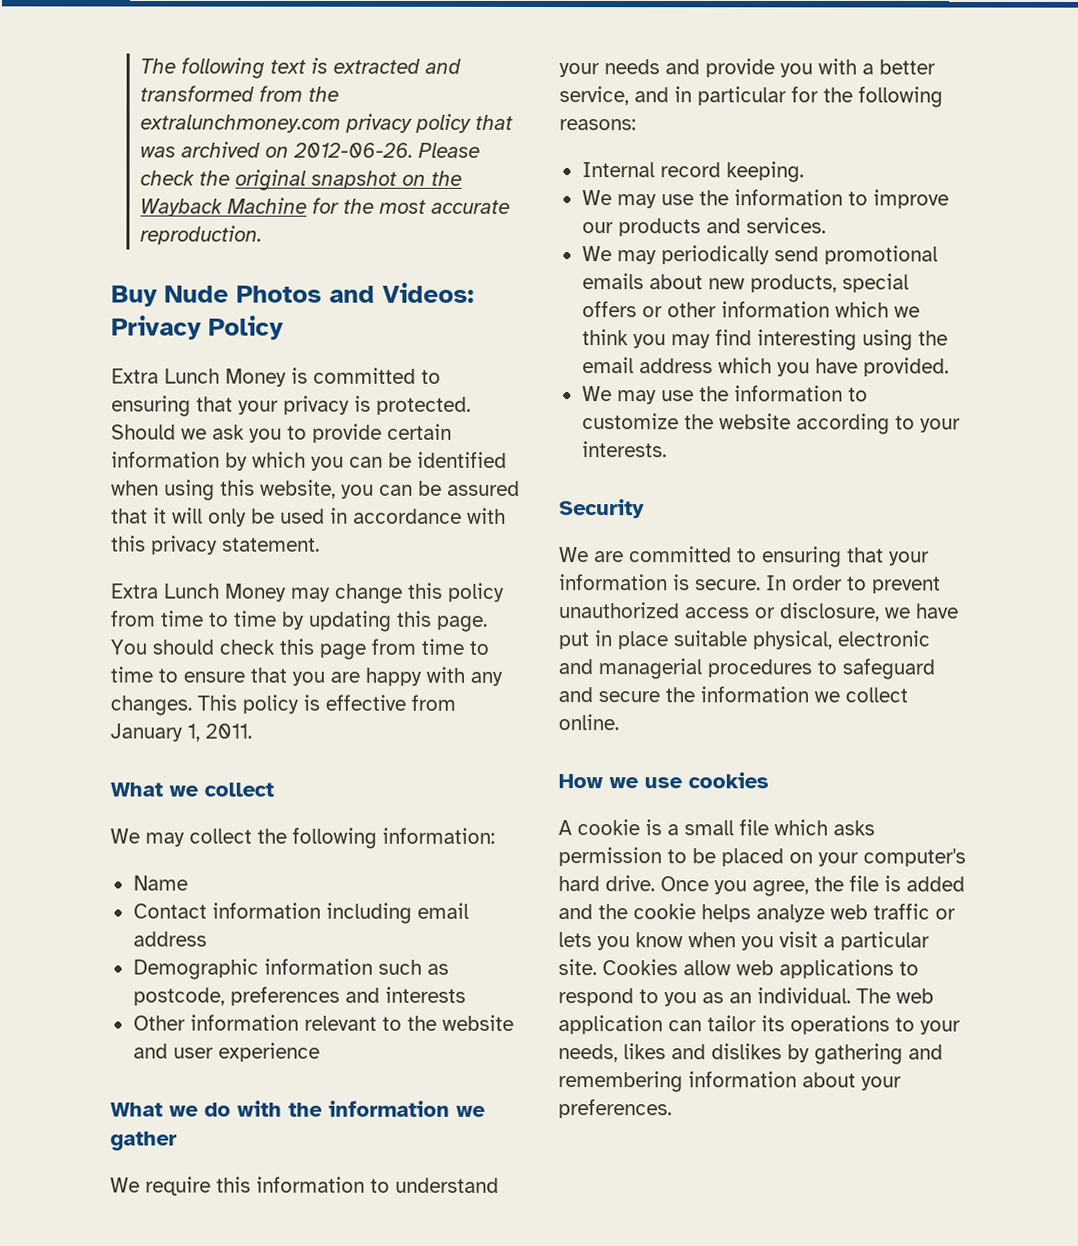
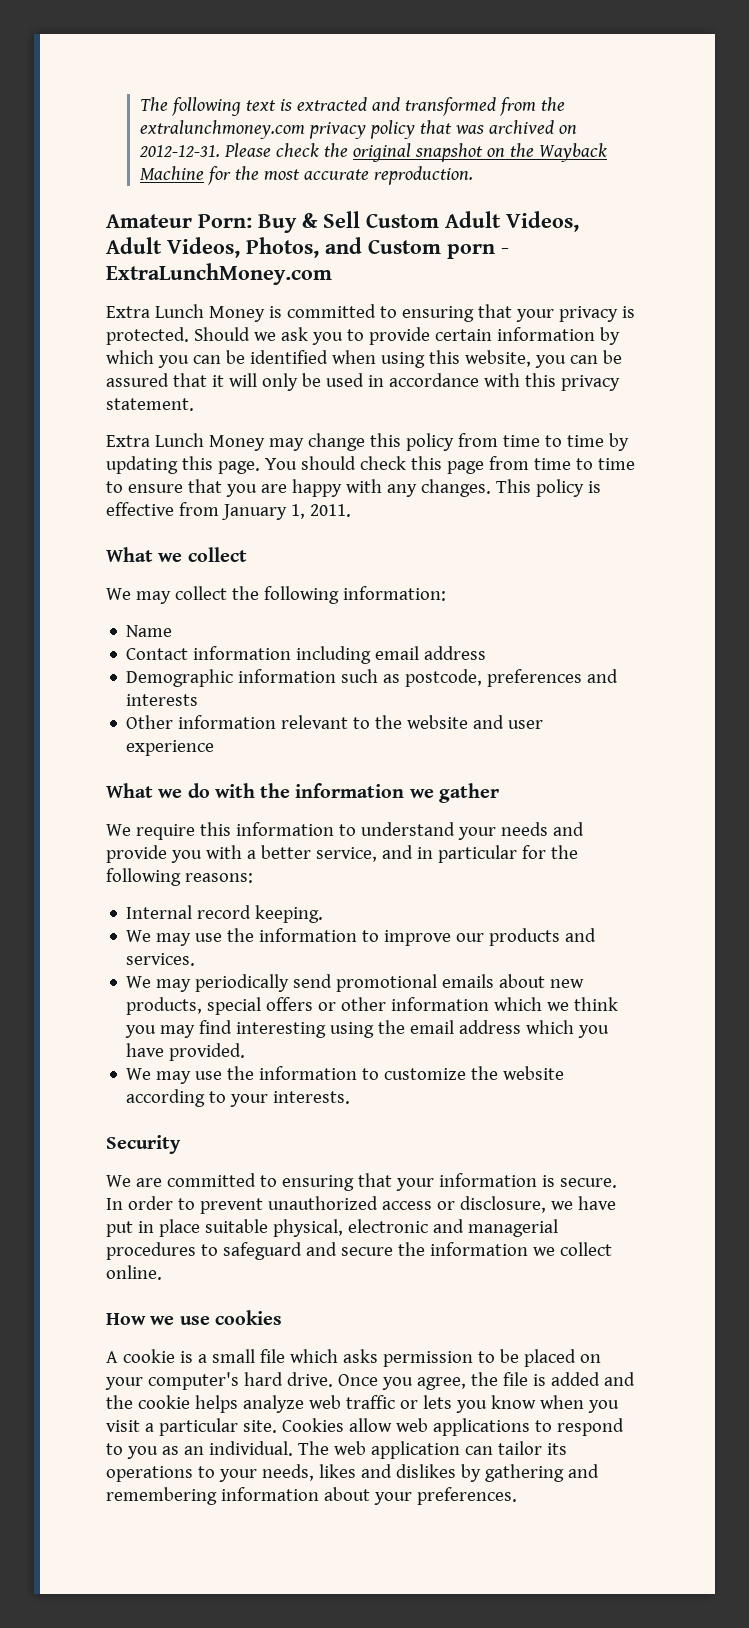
[293,142,414,158] 2012-06-26. -> [139,145,221,157] 2012-12-31.
[111,282,474,307] [111,315,284,340] Buy Nude Photos and Videos: Privacy Policy -> [106,211,579,233] [106,237,509,259] [106,263,332,285] Amateur Porn: Buy & Sell Custom Adult Videos, Adult Videos, Photos, and Custom porn - ExtraLunchMoney.com

